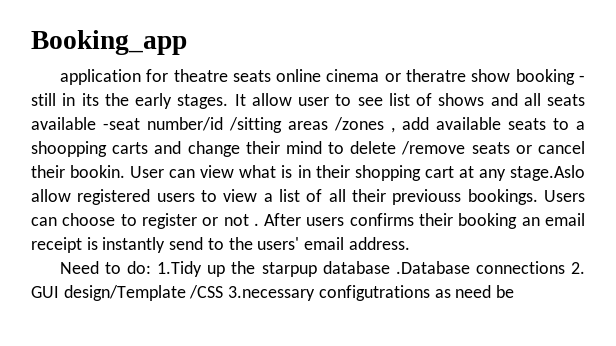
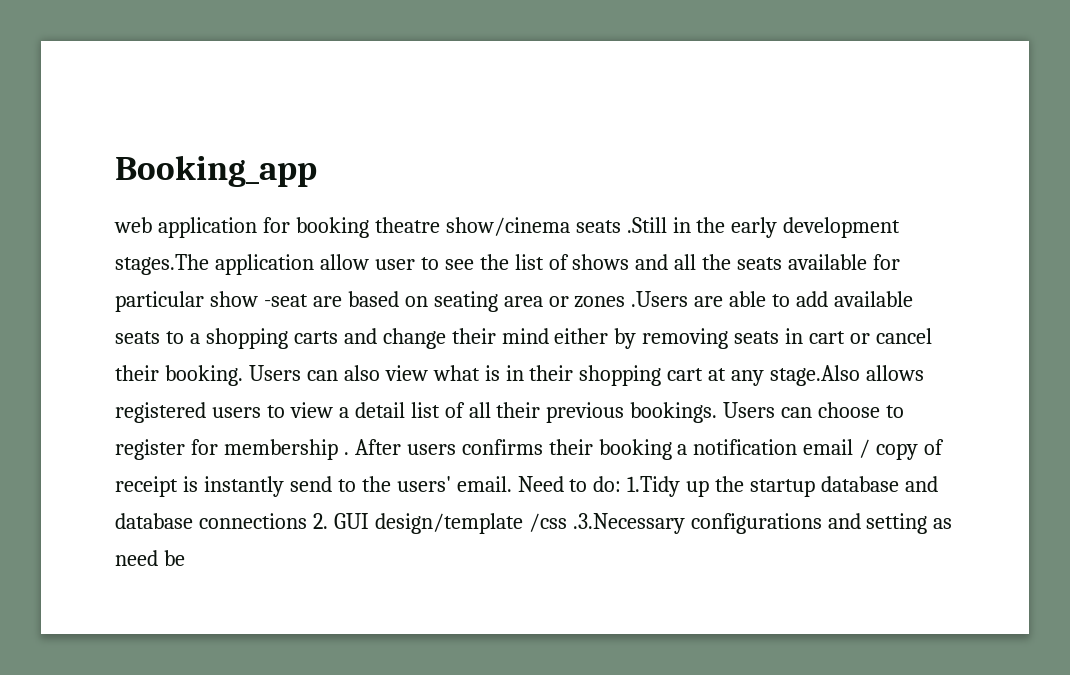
(187, 42) none -> [114,217,152,233] web
[173,69,585,85] [31,93,246,109] theatre seats online cinema or theratre show booking - still in its the early stages. It -> [295,217,901,238] [115,254,314,275] booking theatre show/cinema seats .Still in the early development stages.The application
(383, 101) none -> [479,254,509,270] the
(541, 99) none -> [702,254,732,270] the
[103,117,395,133] -seat number/id /sitting areas /zones , -> [873,254,901,270] [115,291,791,312] for particular show -seat are based on seating area or zones .Users are able to
[31,141,107,157] shoopping -> [205,328,288,349] shopping
[328,141,585,155] [31,165,196,178] to delete /remove seats or cancel their bookin. User can -> [554,328,933,349] [115,365,380,386] either by removing seats in cart or cancel their booking. Users can also
[510,165,586,181] [31,189,71,202] stage.Aslo allow -> [770,365,925,386] stage.Also allows
(273, 197) none -> [354,402,405,418] detail
[392,189,462,205] previouss -> [546,402,625,423] previous
[202,214,249,226] or not -> [190,439,338,460] for membership
[521,213,586,226] an email -> [677,439,945,460] a notification email / copy of
[304,237,410,250] email address. // -> [456,476,512,492] email.
[261,261,585,277] [31,285,430,301] starpup database .Database connections 2. GUI design/Template /CSS 3.necessary configutrations -> [750,476,939,497] [115,513,928,534] startup database and database connections 2. GUI design/template /css .3.Necessary configurations and setting

